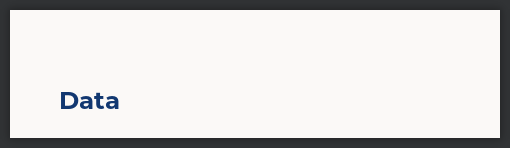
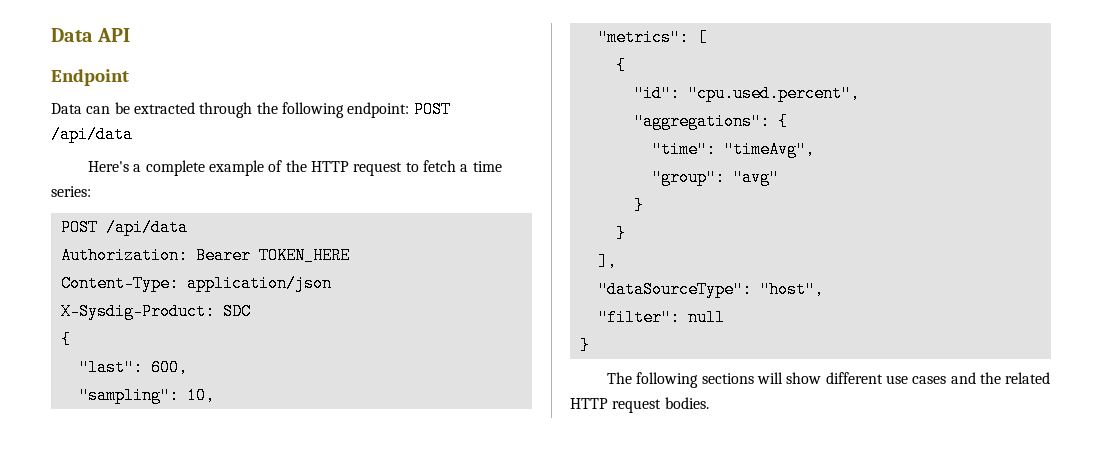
[59,92,120,109] Data -> [51,28,131,42] [51,69,129,86] [51,101,451,118] [51,126,133,143] [88,160,502,176] [51,186,91,197] [60,219,188,236] [60,247,350,264] [60,275,332,292] [60,303,251,320] [60,331,71,348] [78,359,188,376] [78,387,215,404] [597,29,707,46] [615,57,626,74] [633,85,860,102] [633,113,788,130] [651,141,815,158] [651,169,779,186] [633,197,644,214] [615,225,626,242] [597,253,617,270] [597,281,824,298] [597,309,725,326] [579,337,590,354] [607,372,1051,388] [570,397,709,413] Data API // Endpoint // Data can be extracted through the following endpoint: POST /api/data // Here's a complete example of the HTTP request to fetch a time series: // POST /api/data // Authorization: Bearer TOKEN_HERE // Content-Type: application/json // X-Sysdig-Product: SDC // { // "last": 600, // "sampling": 10, // "metrics": [ // { // "id": "cpu.used.percent", // "aggregations": { // "time": "timeAvg", // "group": "avg" // } // } // ], // "dataSourceType": "host", // "filter": null // } // The following sections will show different use cases and the related HTTP request bodies.

